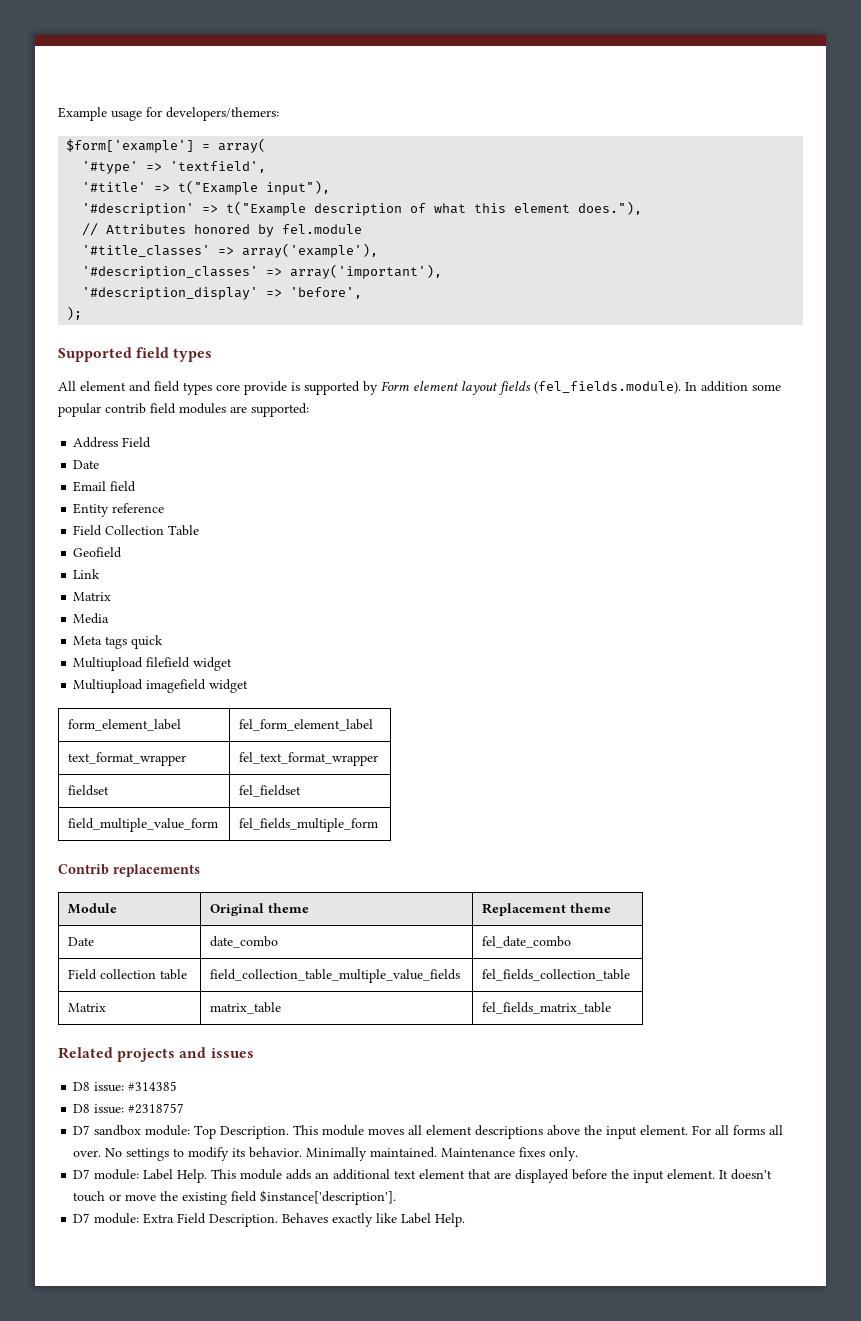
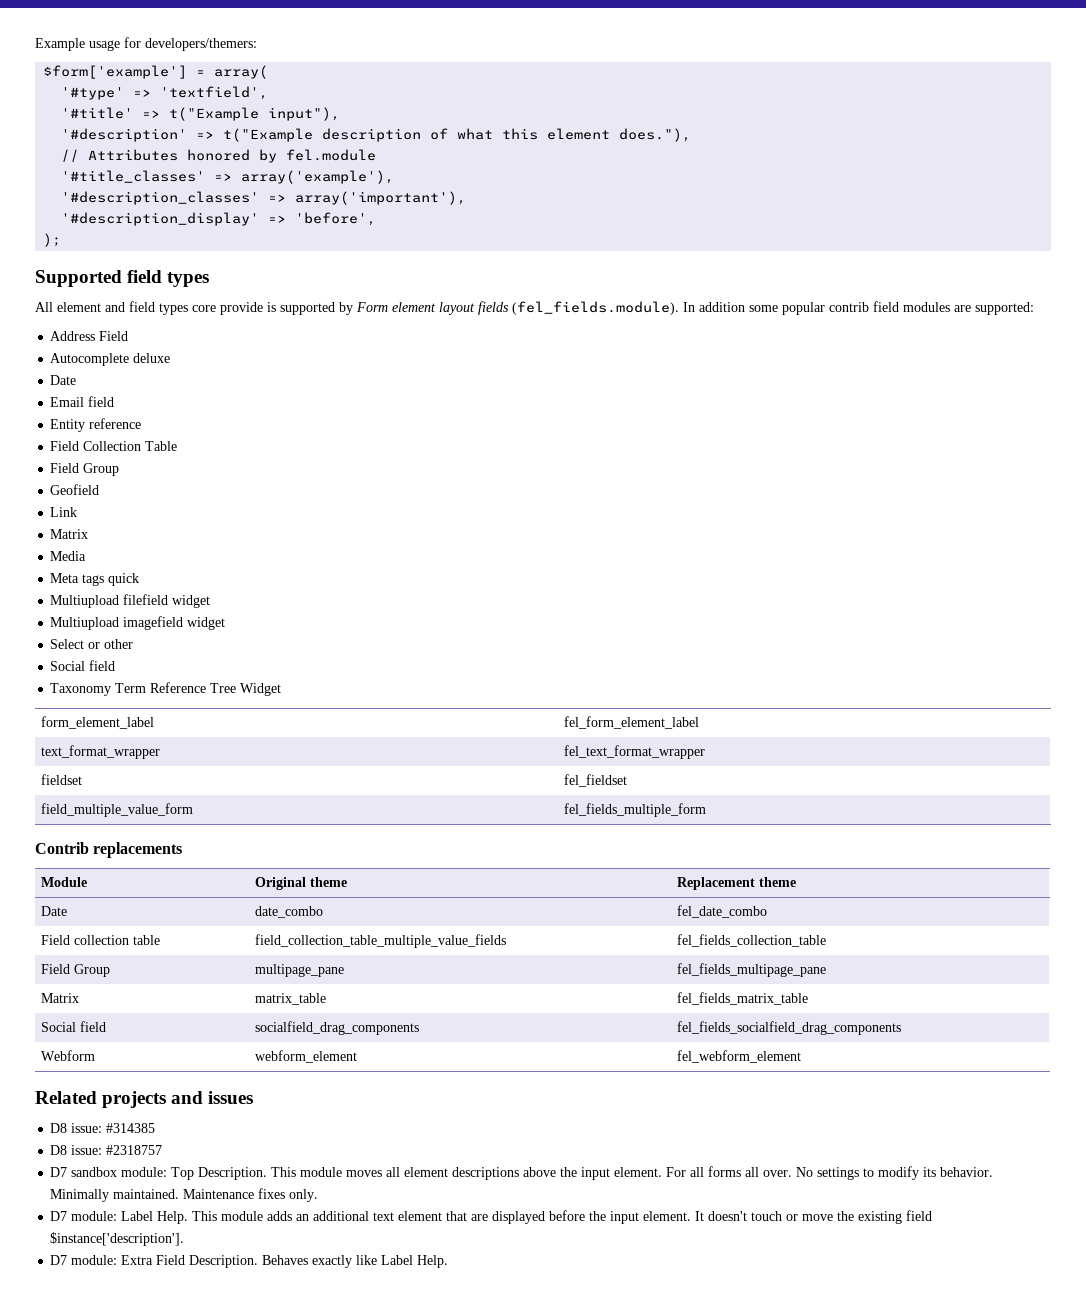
(152, 442) none -> [50,353,171,366] // Autocomplete deluxe
(200, 530) none -> [50,463,120,476] // Field Group
(249, 686) none -> [50,639,134,649] [50,660,116,671] [50,682,282,696] // Select or other // Social field // Taxonomy Term Reference Tree Widget
(631, 975) none -> [41,964,111,977] [255,964,345,977] [677,963,827,977] // Field Group | multipage_pane | fel_fields_multipage_pane
(612, 1008) none -> [41,1021,107,1032] [255,1021,420,1035] [677,1021,902,1035] [41,1050,96,1061] [255,1050,358,1063] [677,1050,802,1063] // Social field | socialfield_drag_components | fel_fields_socialfield_drag_components // Webform | webform_element | fel_webform_element

